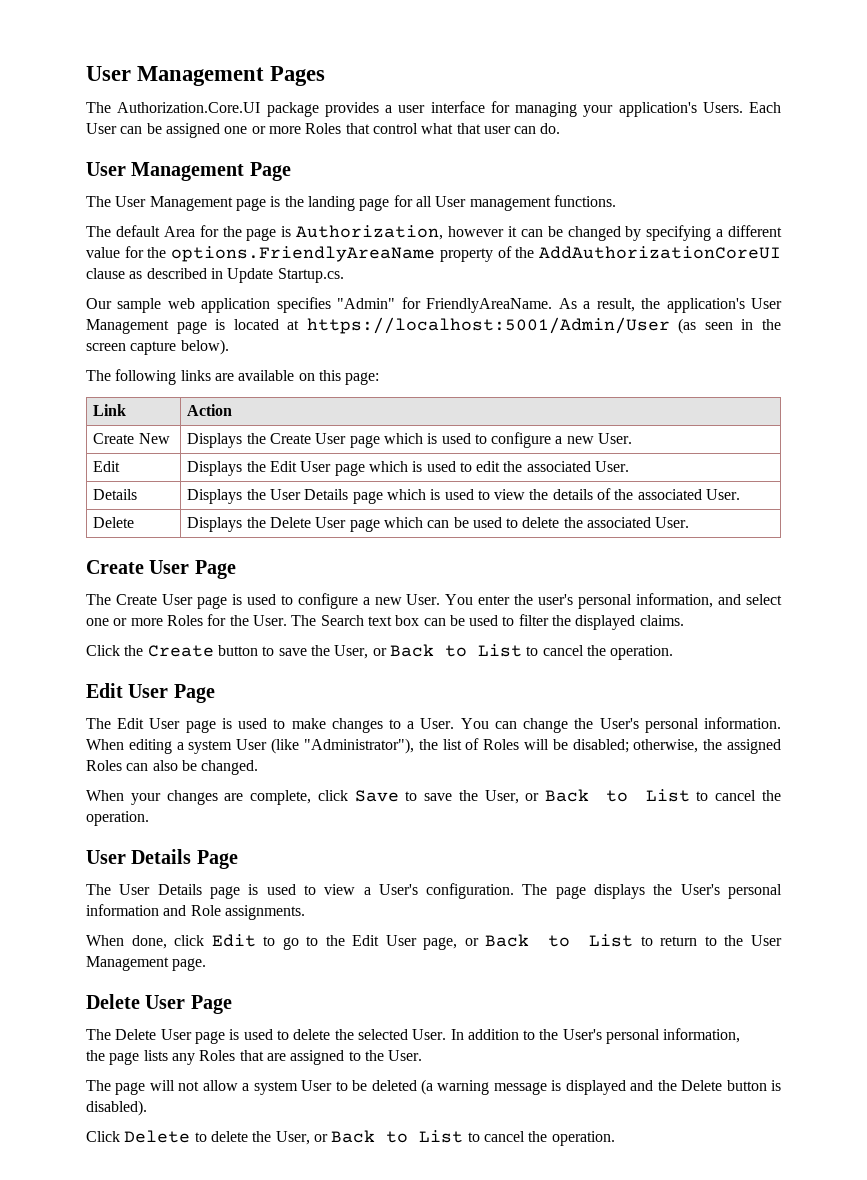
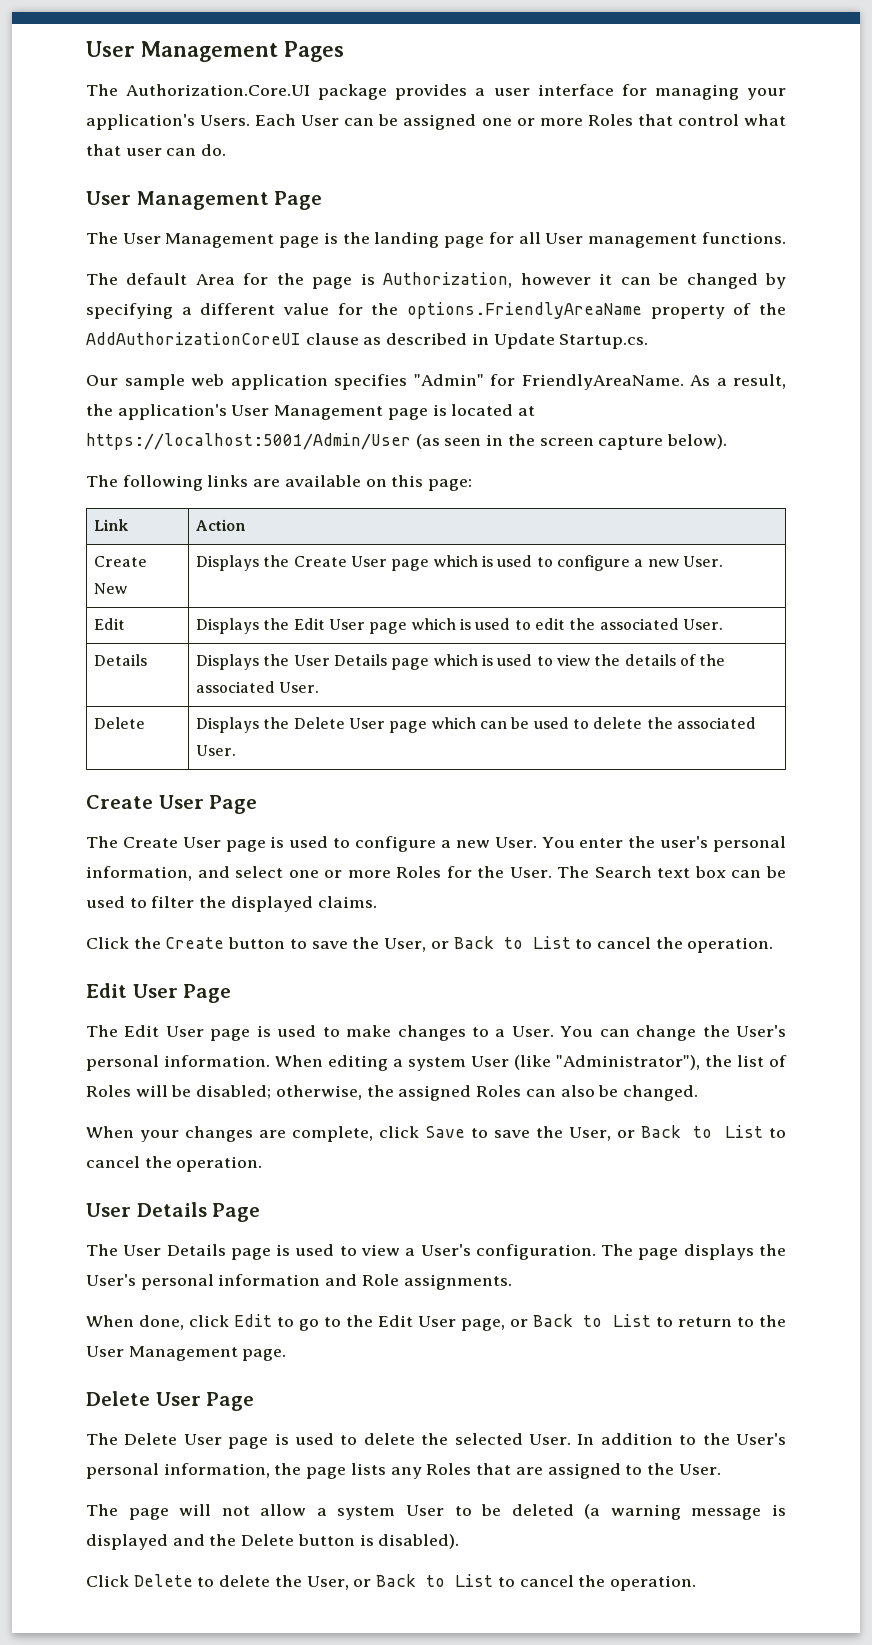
(741, 1035) // -> (270, 1470) none

